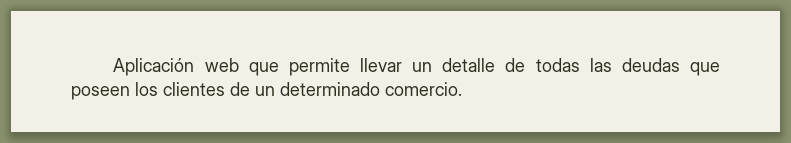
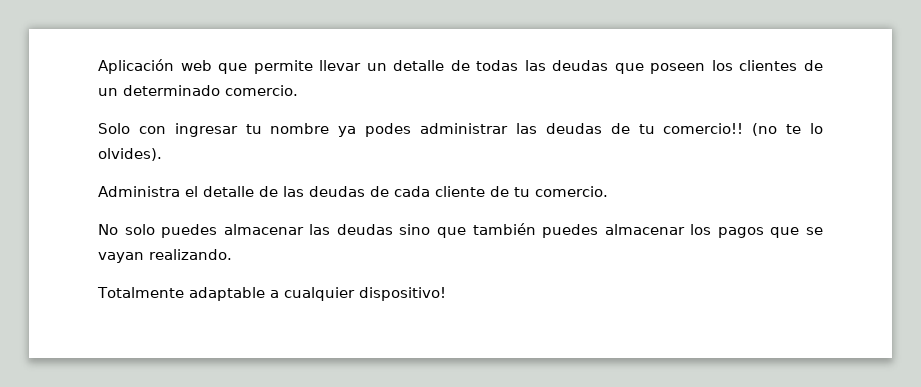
(462, 89) none -> [98,123,824,137] [98,148,162,161] [98,186,608,197] [98,223,823,238] [98,249,232,263] [97,287,446,301] // Solo con ingresar tu nombre ya podes administrar las deudas de tu comercio!! (no te lo olvides). // Administra el detalle de las deudas de cada cliente de tu comercio. // No solo puedes almacenar las deudas sino que también puedes almacenar los pagos que se vayan realizando. // Totalmente adaptable a cualquier dispositivo!

